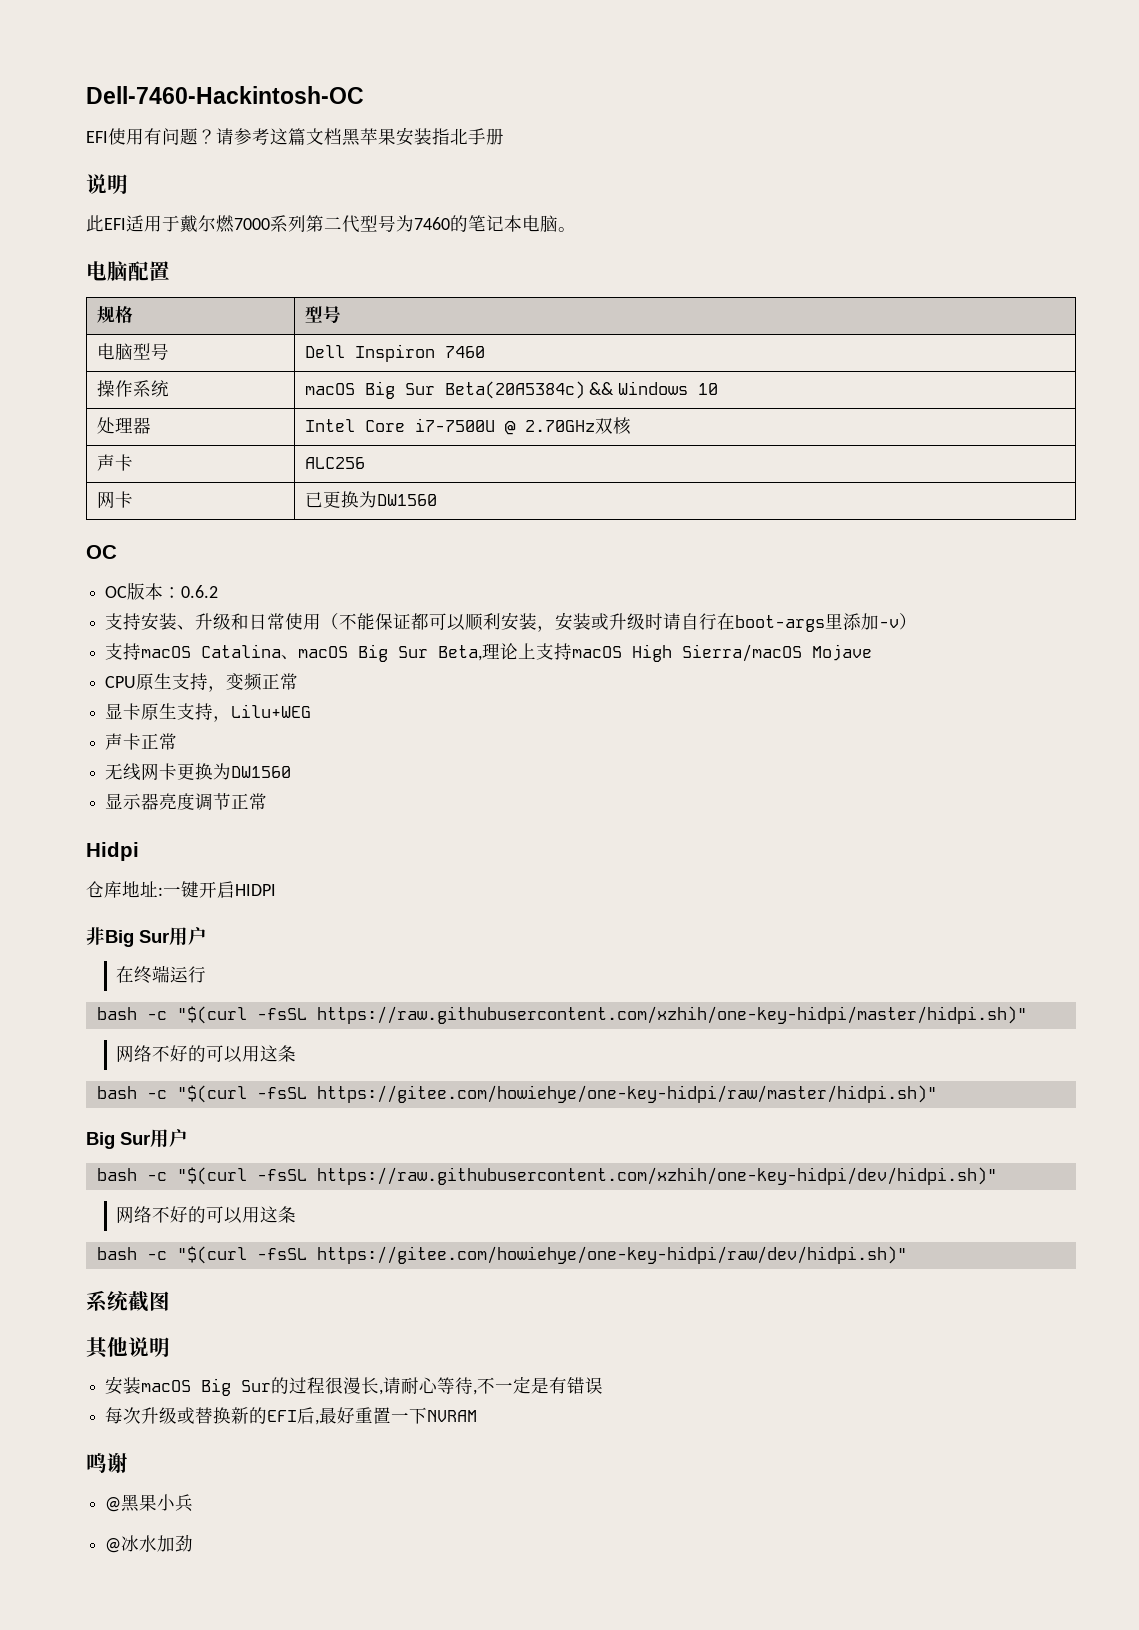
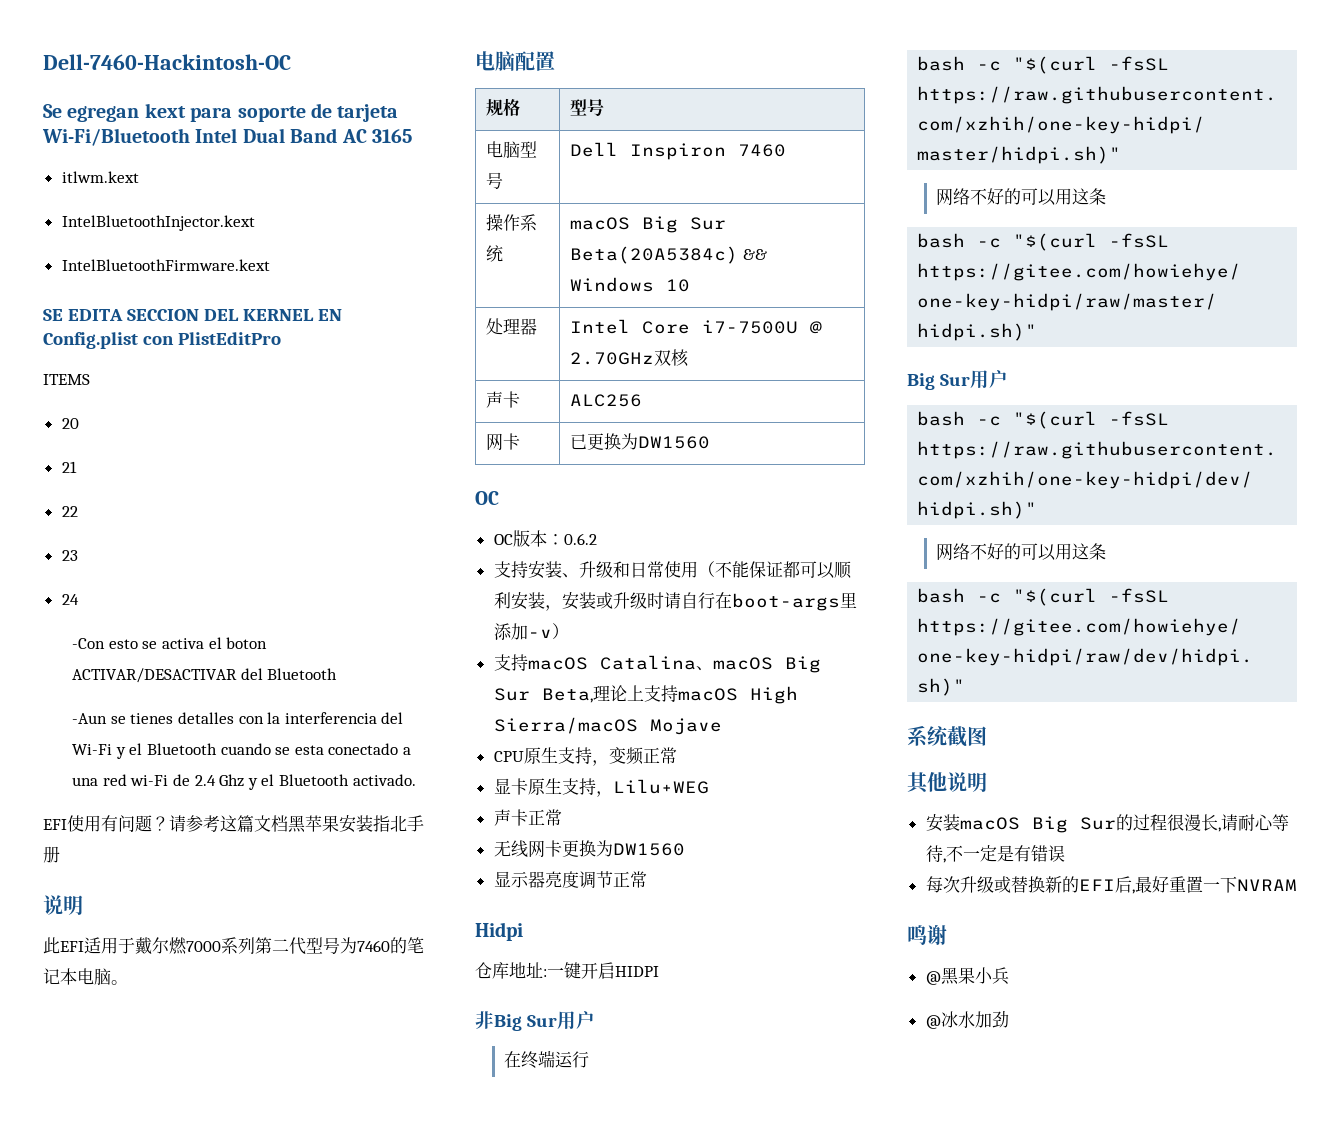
(364, 95) none -> [43,103,399,122] [42,128,412,146] [61,171,139,183] [61,215,255,231] [61,259,270,271] [43,309,342,321] [43,332,281,349] [43,374,90,385] [61,418,79,429] [61,461,77,473] [61,506,78,517] [61,550,78,561] [61,594,79,605] [72,637,268,649] [72,668,338,683] [72,712,404,724] [72,743,411,759] [72,774,416,790] // Se egregan kext para soporte de tarjeta Wi-Fi/Bluetooth Intel Dual Band AC 3165 // itlwm.kext // IntelBluetoothInjector.kext // IntelBluetoothFirmware.kext // SE EDITA SECCION DEL KERNEL EN Config.plist con PlistEditPro // ITEMS // 20 // 21 // 22 // 23 // 24 // -Con esto se activa el boton ACTIVAR/DESACTIVAR del Bluetooth // -Aun se tienes detalles con la interferencia del Wi-Fi y el Bluetooth cuando se esta conectado a una red wi-Fi de 2.4 Ghz y el Bluetooth activado.

